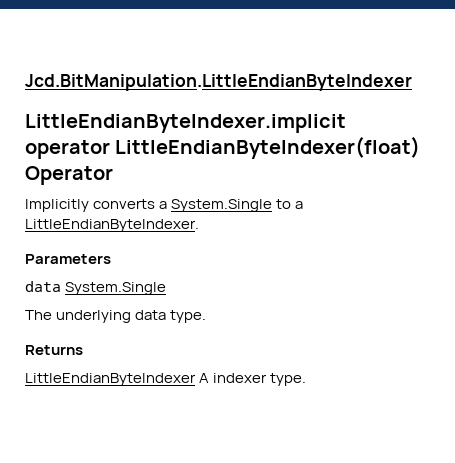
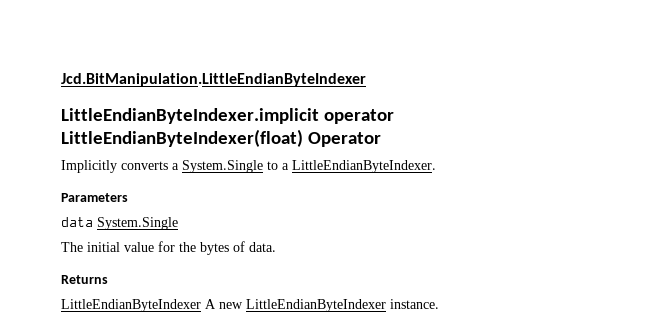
[56,310,207,323] underlying data type. -> [87,241,276,255] initial value for the bytes of data.
[213,373,307,386] indexer type. -> [219,299,439,312] new LittleEndianByteIndexer instance.

